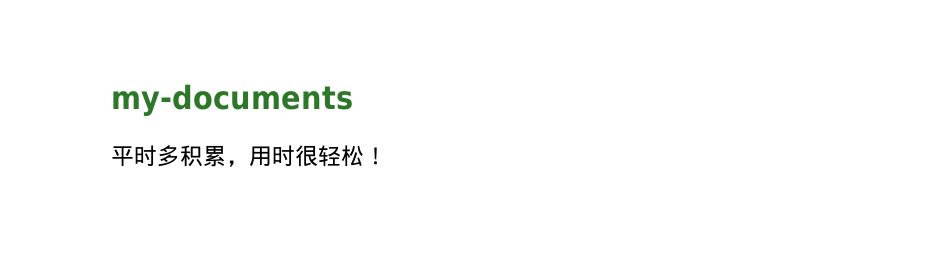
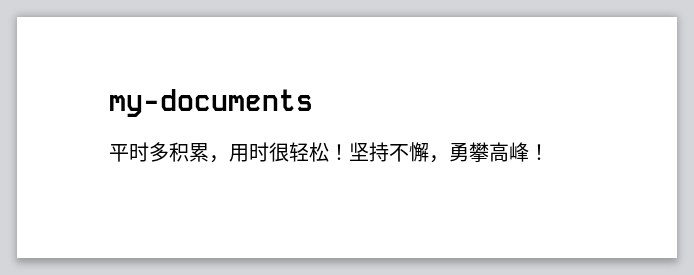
(387, 156) none -> [349,142,549,163] 坚持不懈，勇攀高峰！

